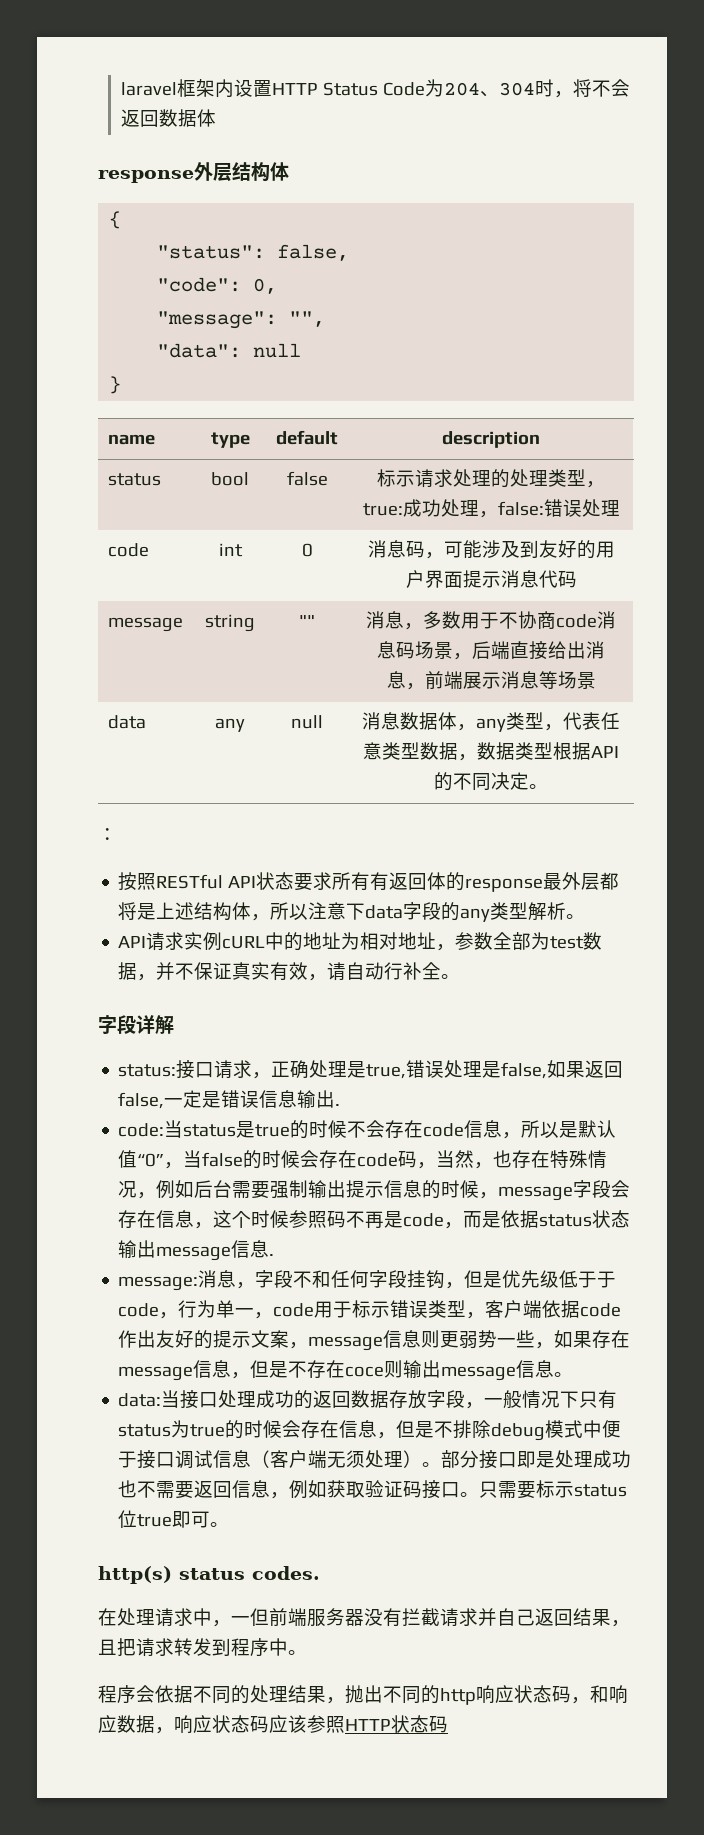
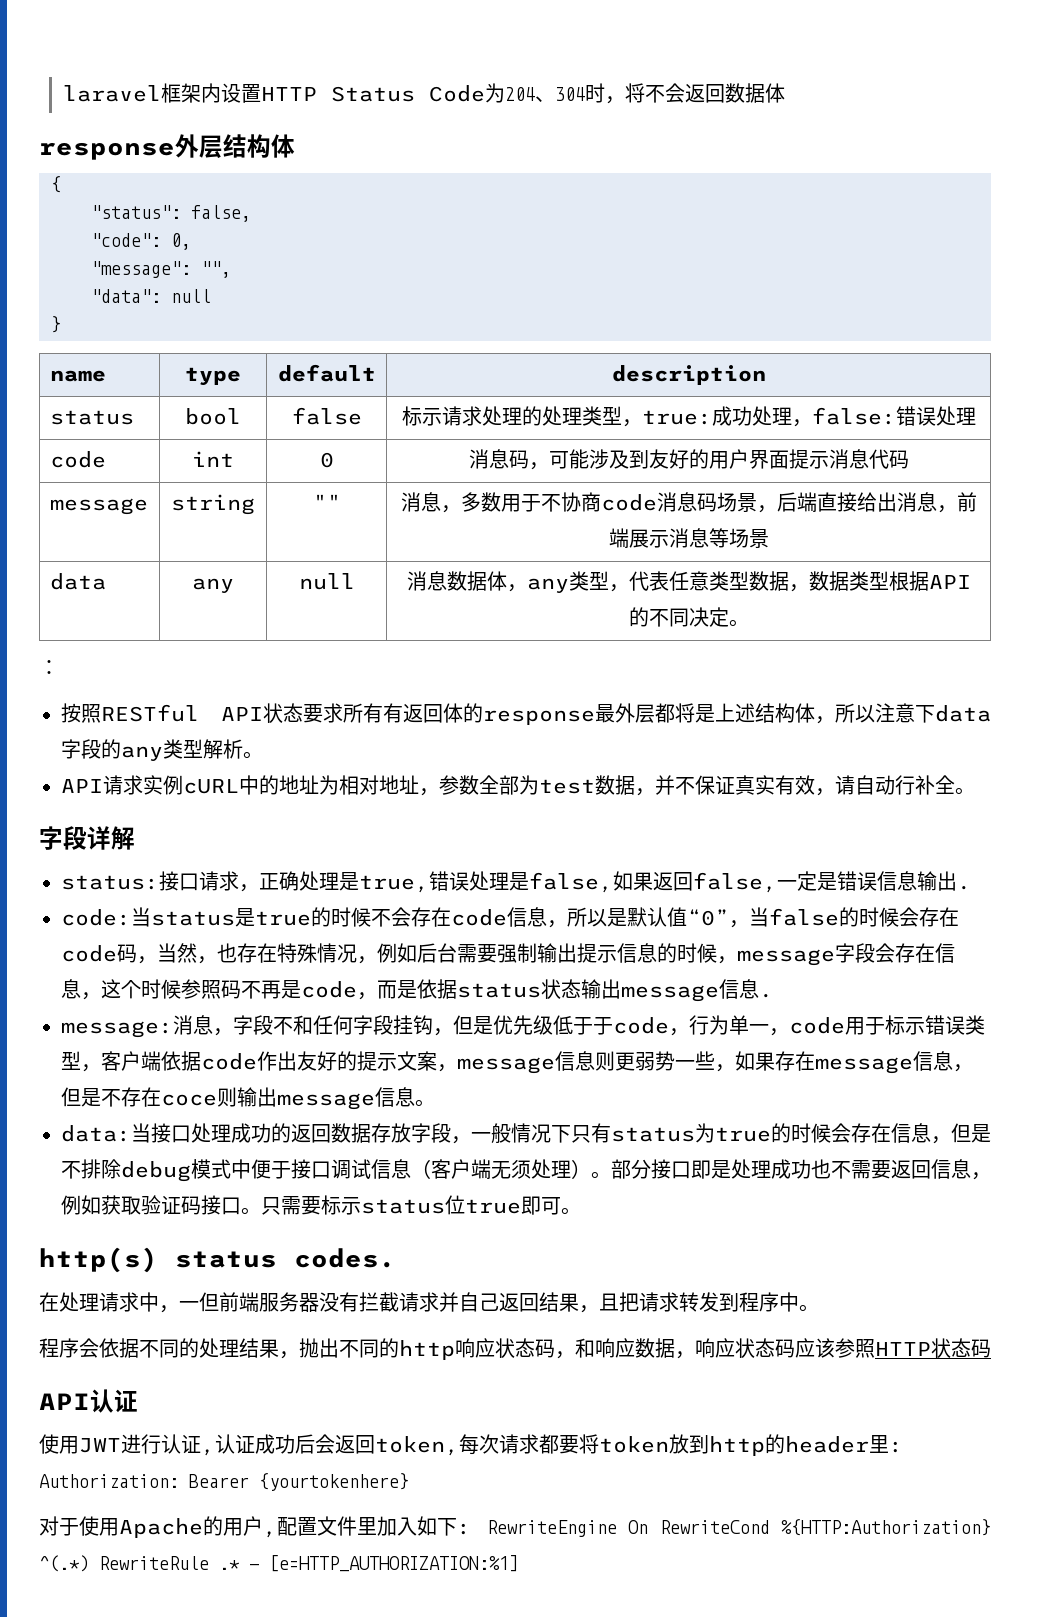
(448, 1724) none -> [39,1389,138,1413] [39,1434,903,1456] [39,1473,409,1491] [39,1516,992,1538] [39,1555,519,1572] // API认证 // 使用JWT进行认证,认证成功后会返回token,每次请求都要将token放到http的header里: Authorization: Bearer {yourtokenhere} // 对于使用Apache的用户,配置文件里加入如下: RewriteEngine On RewriteCond %{HTTP:Authorization} ^(.*) RewriteRule .* - [e=HTTP_AUTHORIZATION:%1]

